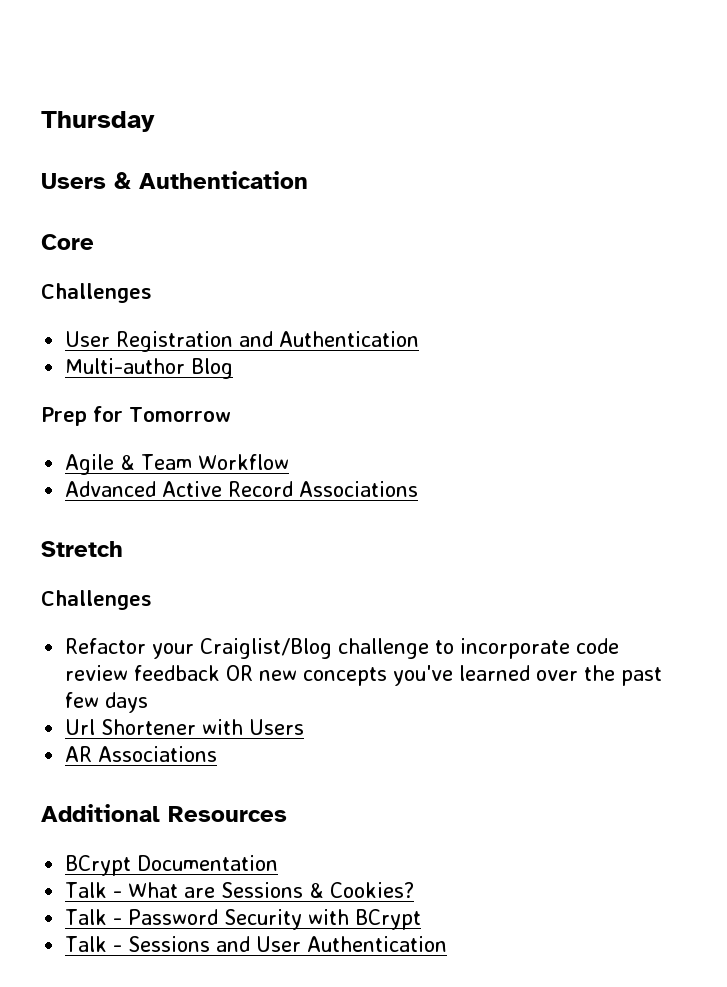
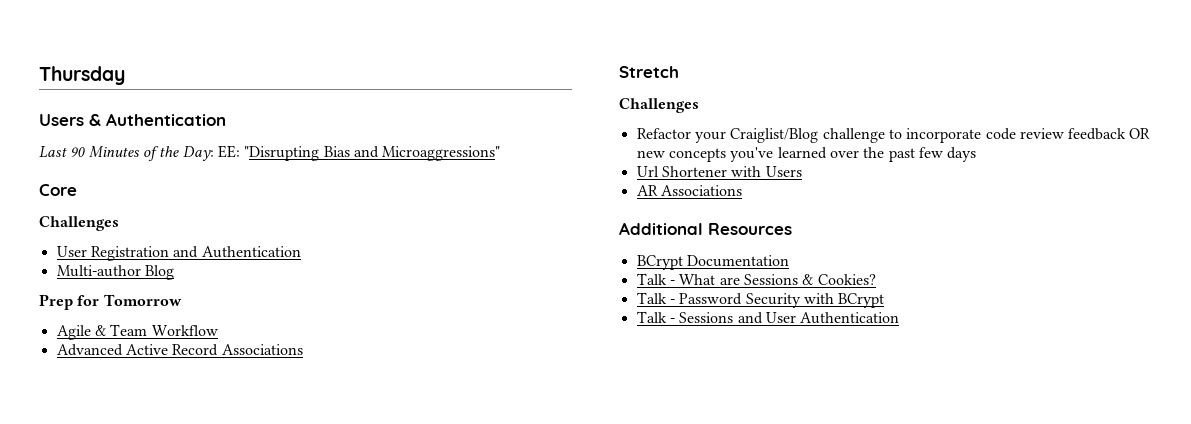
(308, 180) none -> [39,145,501,161] // Last 90 Minutes of the Day: EE: "Disrupting Bias and Microaggressions"

